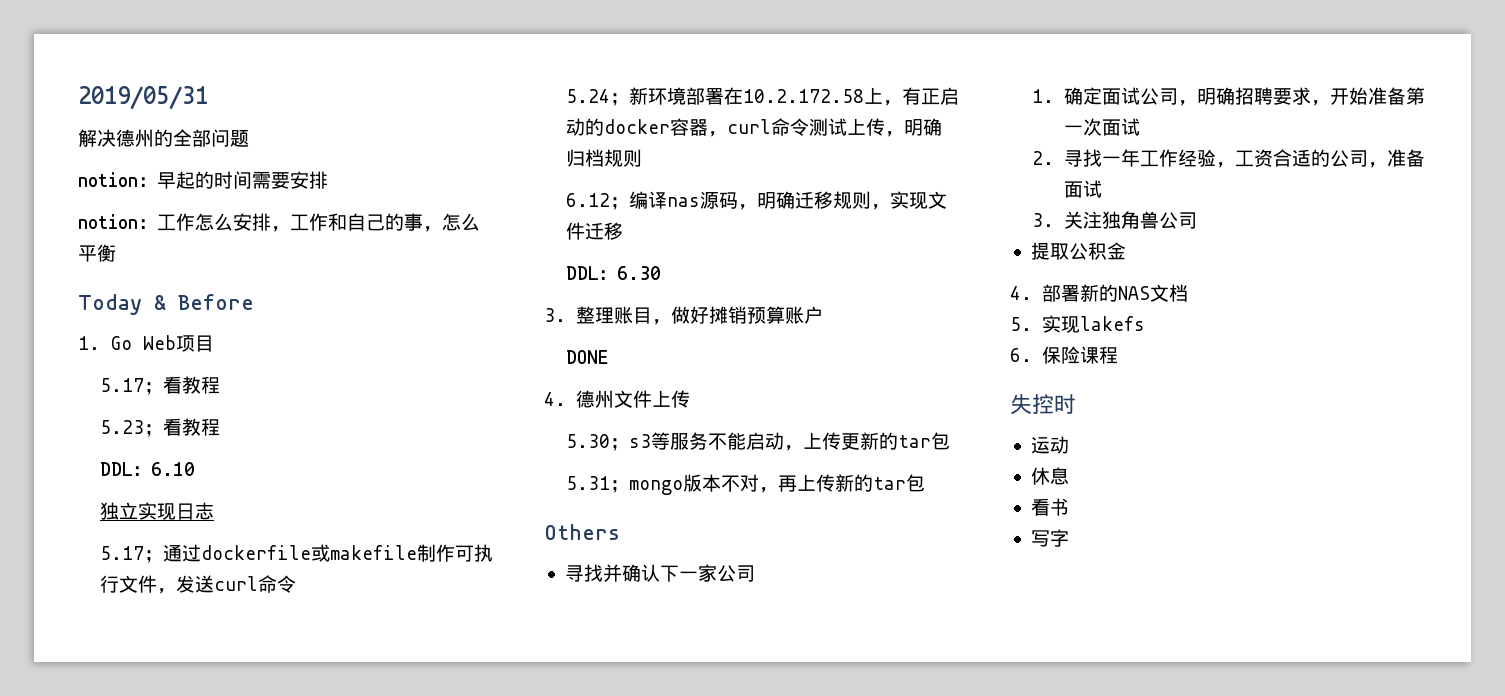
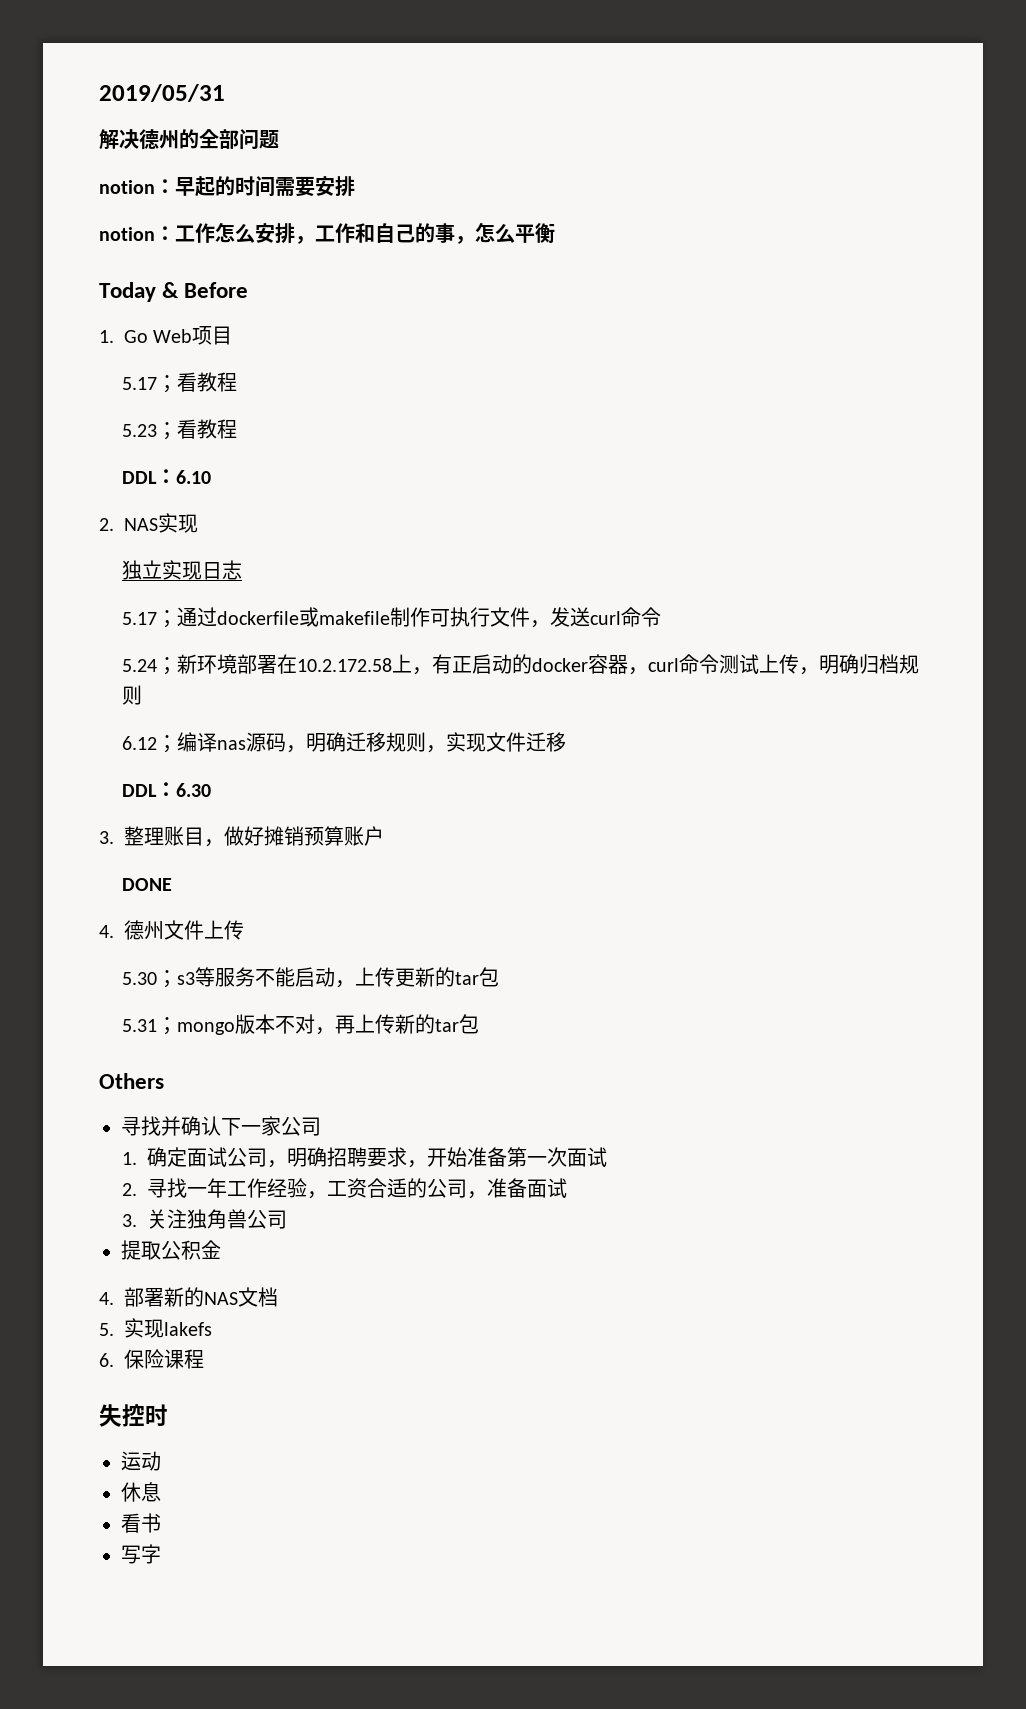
(196, 469) none -> [99,513,198,533] // 2. NAS实现

